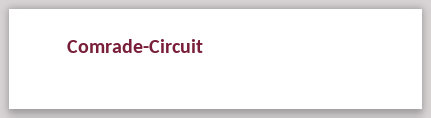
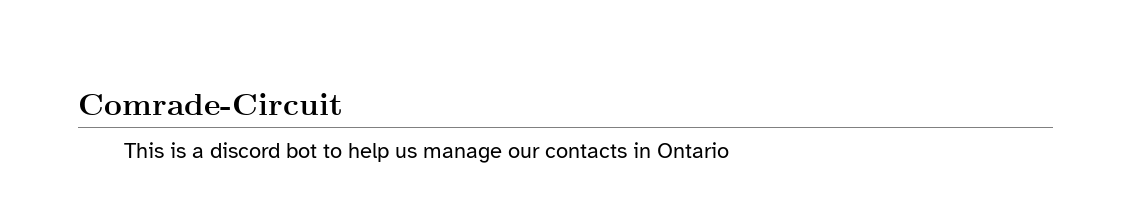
(203, 46) none -> [123,142,729,163] // This is a discord bot to help us manage our contacts in Ontario

